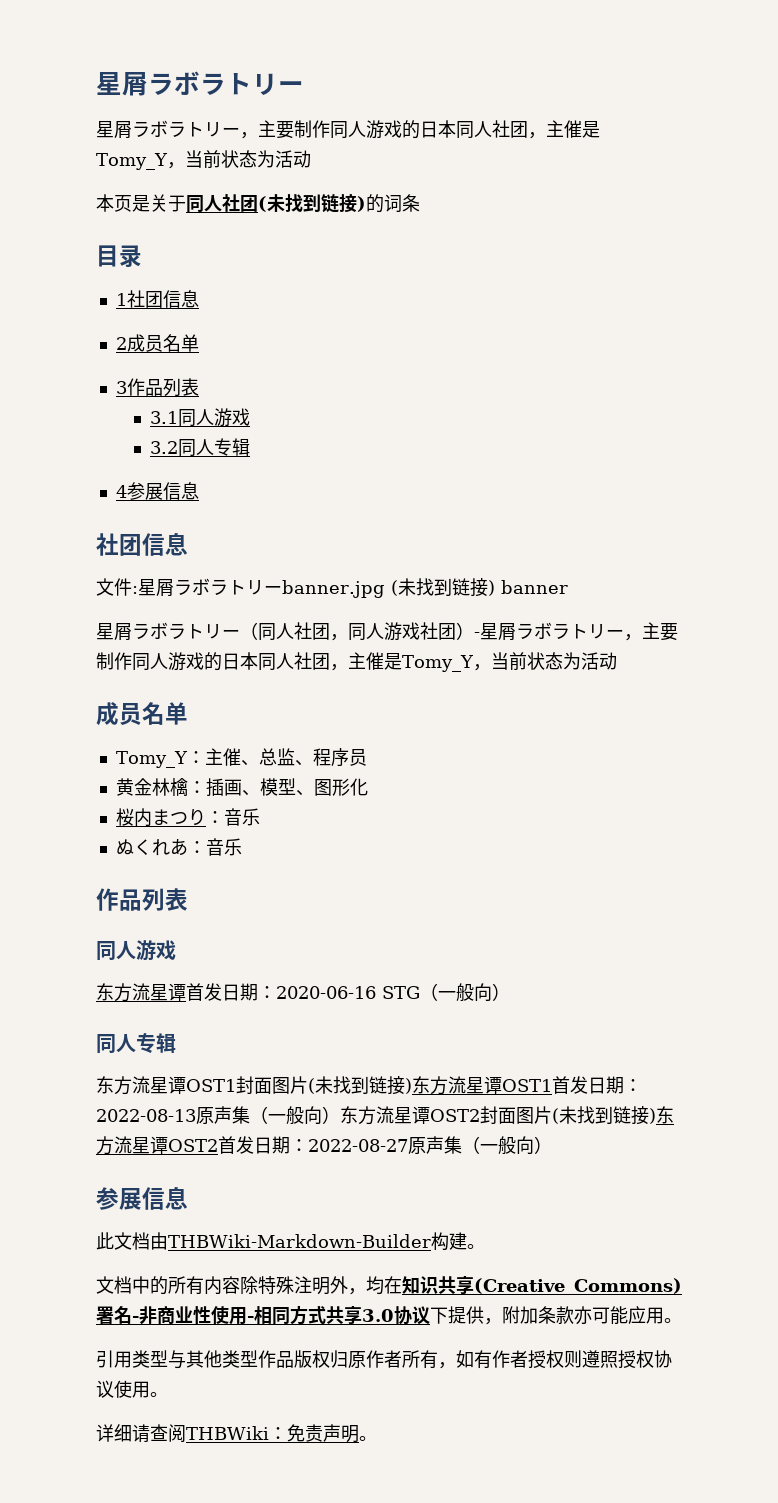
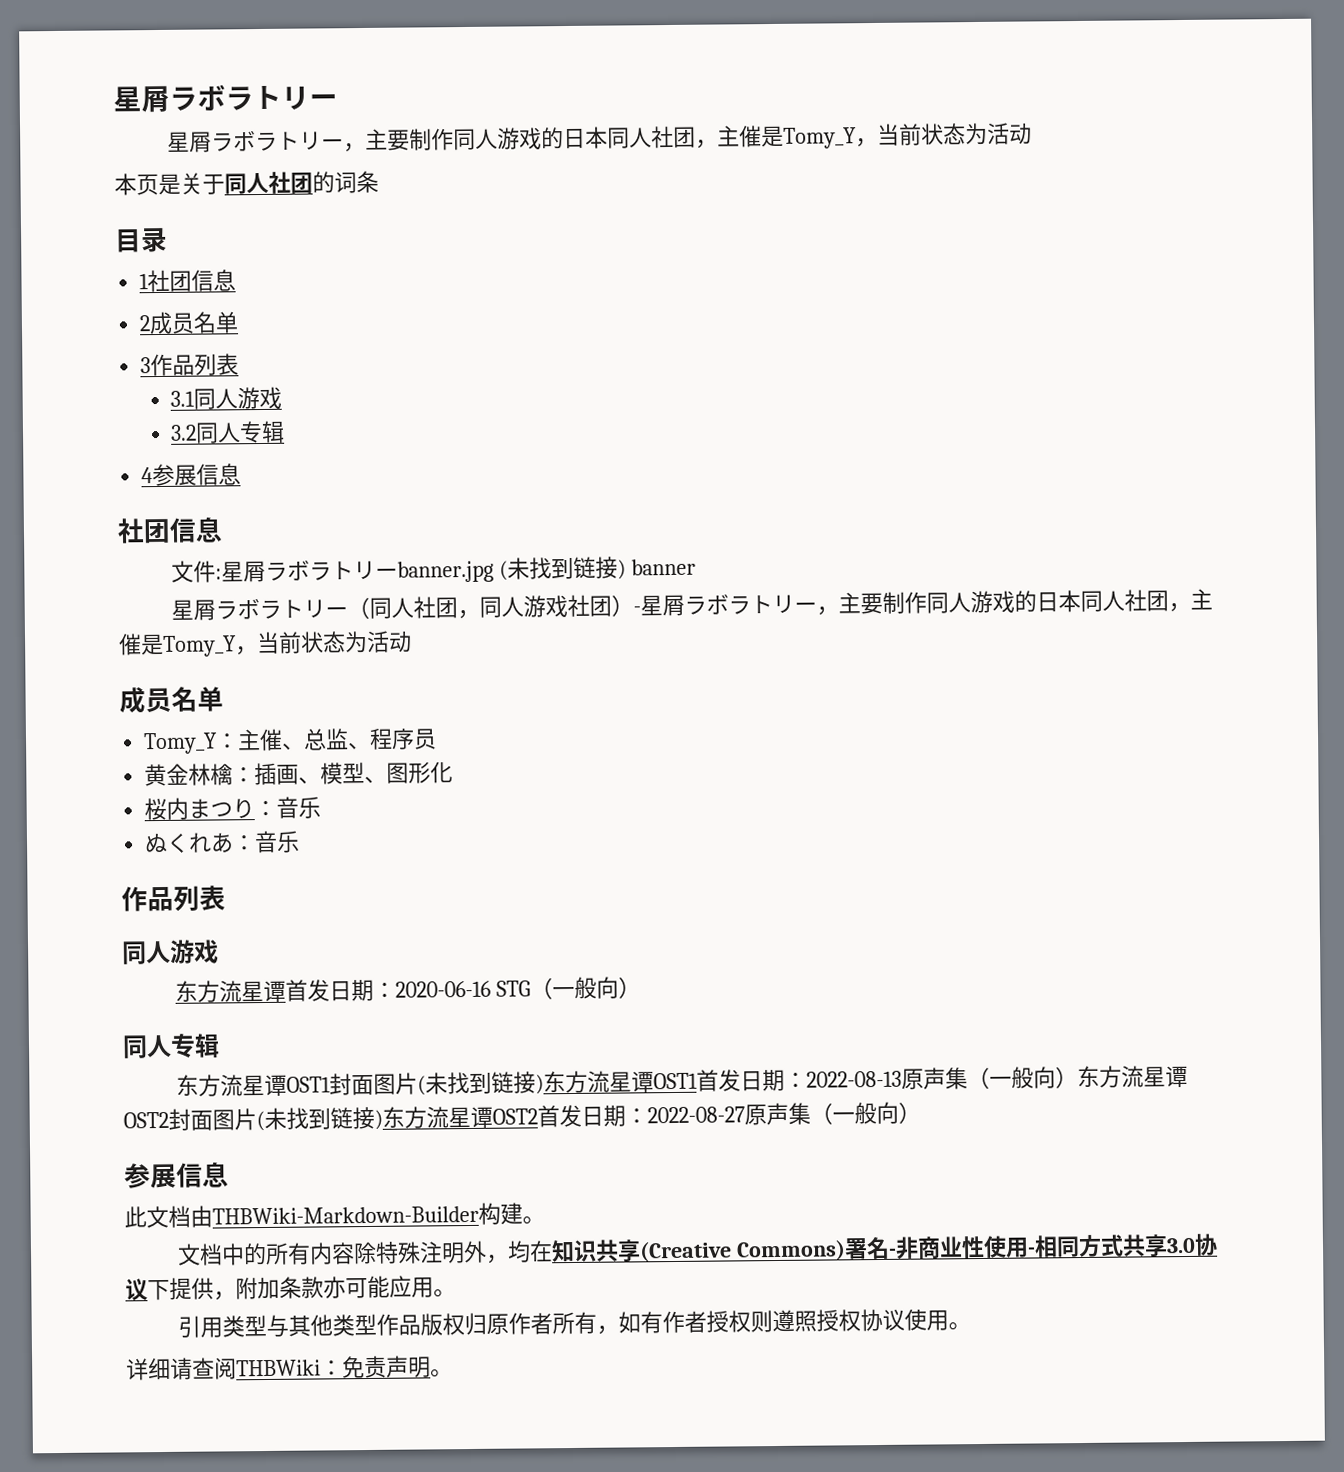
[258,194,366,213] (未找到链接) -> (313, 183) none

